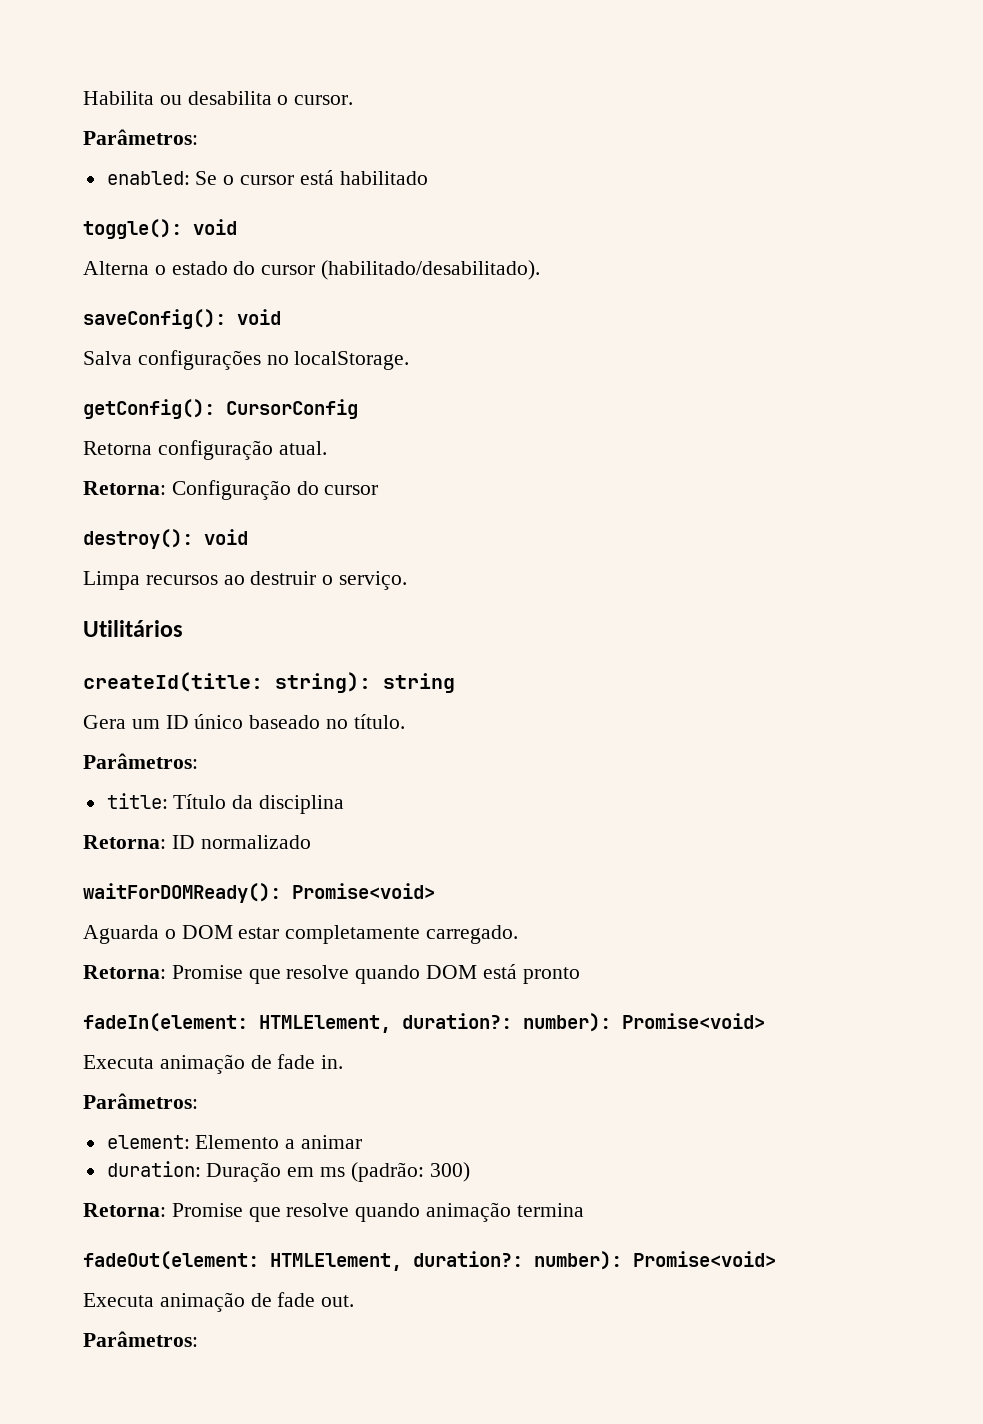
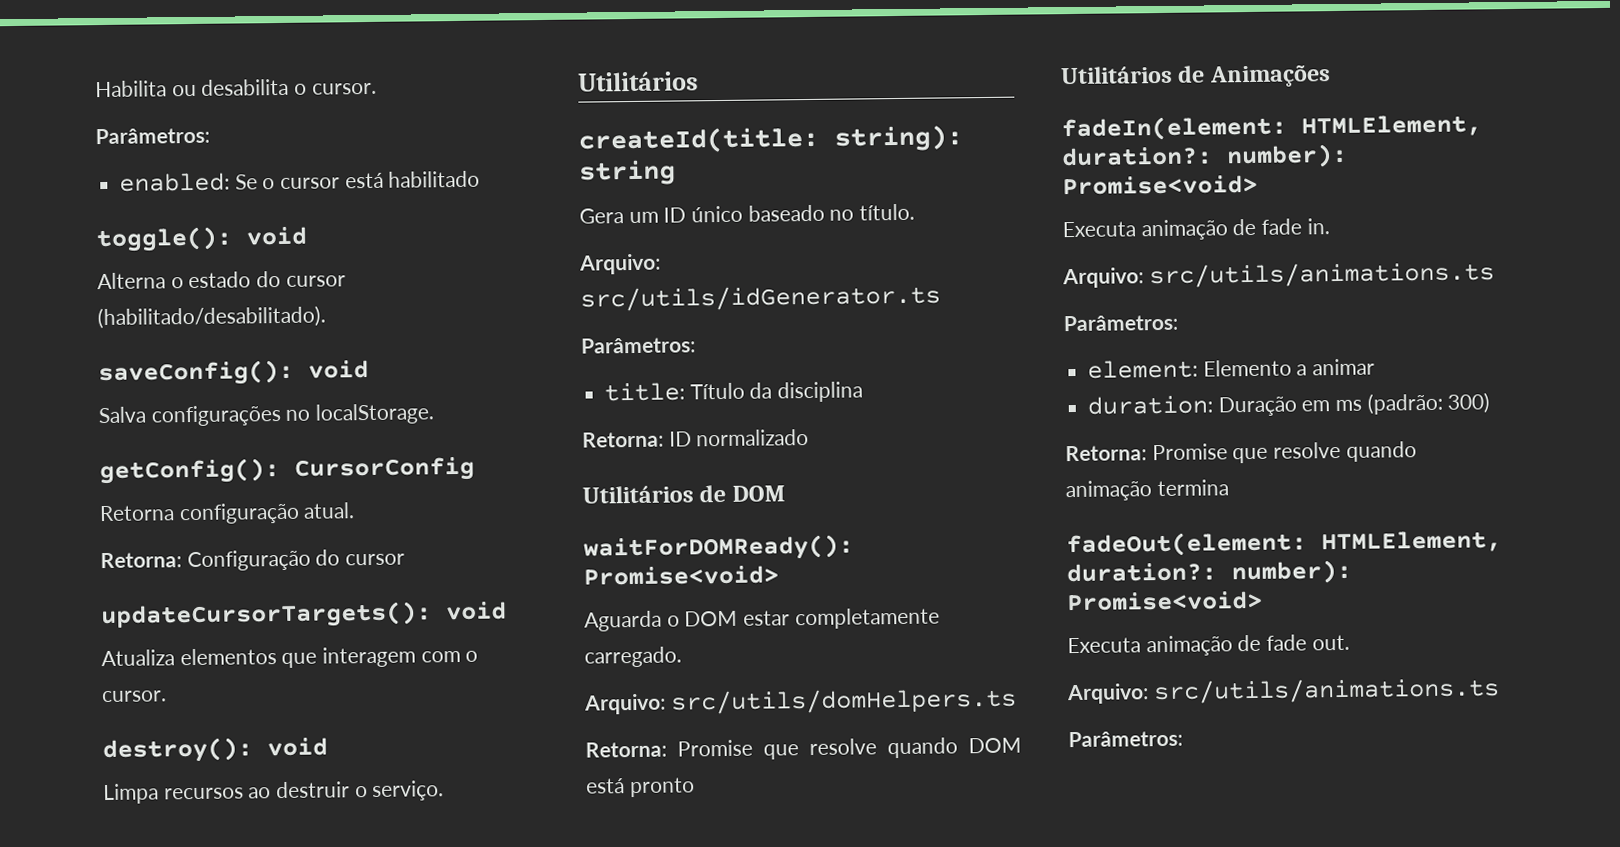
(379, 490) none -> [101,601,507,630] [101,646,479,669] [101,690,167,703] // updateCursorTargets(): void // Atualiza elementos que interagem com o cursor.
(405, 721) none -> [579,253,661,275] [580,284,941,312] // Arquivo: src/utils/idGenerator.ts
(311, 842) none -> [582,484,785,504] // Utilitários de DOM
(519, 934) none -> [584,687,1017,715] // Arquivo: src/utils/domHelpers.ts
(580, 975) none -> [1060,64,1331,88] // Utilitários de Animações
(344, 1062) none -> [1062,261,1495,289] // Arquivo: src/utils/animations.ts
(355, 1301) none -> [1066,677,1500,705] // Arquivo: src/utils/animations.ts

